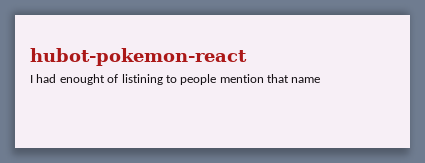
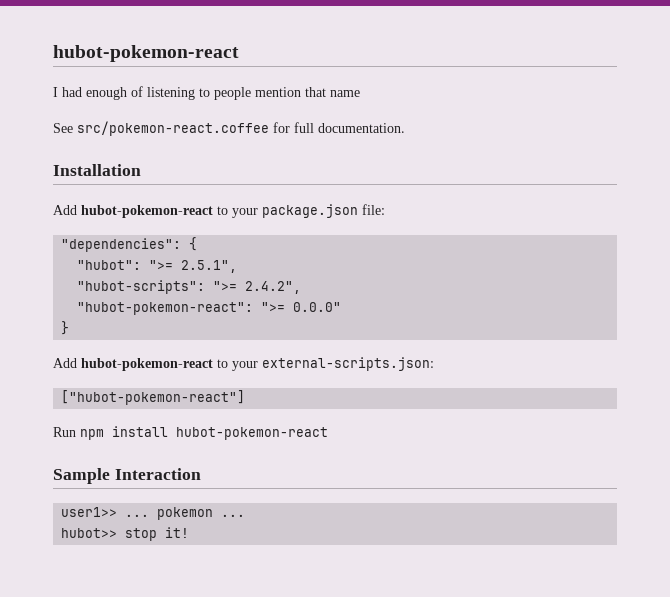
[59,74,163,85] enought of listining -> [86,86,195,100] enough of listening
(321, 80) none -> [53,121,405,136] [53,164,141,176] [53,204,385,218] [61,237,198,252] [77,260,238,273] [77,280,302,294] [77,302,342,315] [61,321,70,335] [53,357,434,371] [61,390,246,405] [53,426,328,440] [53,468,201,484] [61,507,246,520] [61,527,190,541] // See src/pokemon-react.coffee for full documentation. // Installation // Add hubot-pokemon-react to your package.json file: // "dependencies": { // "hubot": ">= 2.5.1", // "hubot-scripts": ">= 2.4.2", // "hubot-pokemon-react": ">= 0.0.0" // } // Add hubot-pokemon-react to your external-scripts.json: // ["hubot-pokemon-react"] // Run npm install hubot-pokemon-react // Sample Interaction // user1>> ... pokemon ... // hubot>> stop it!

